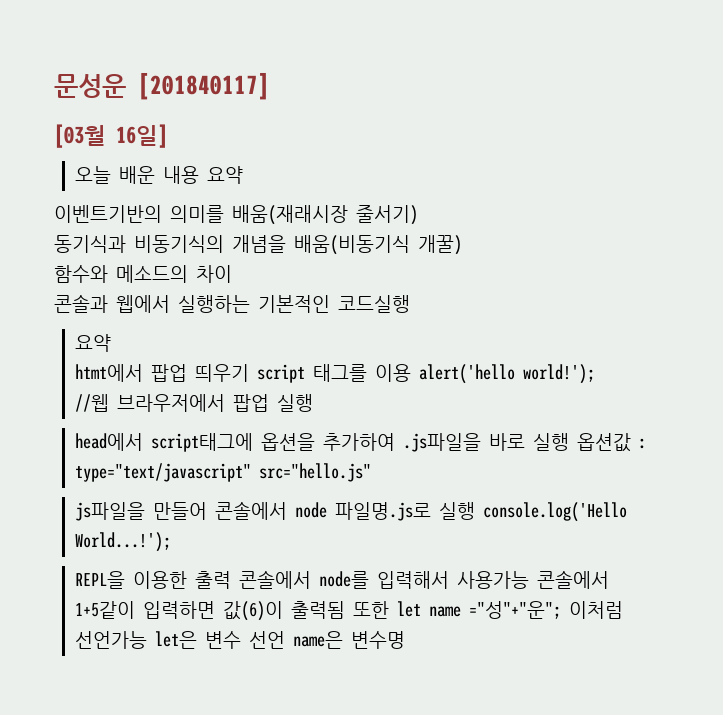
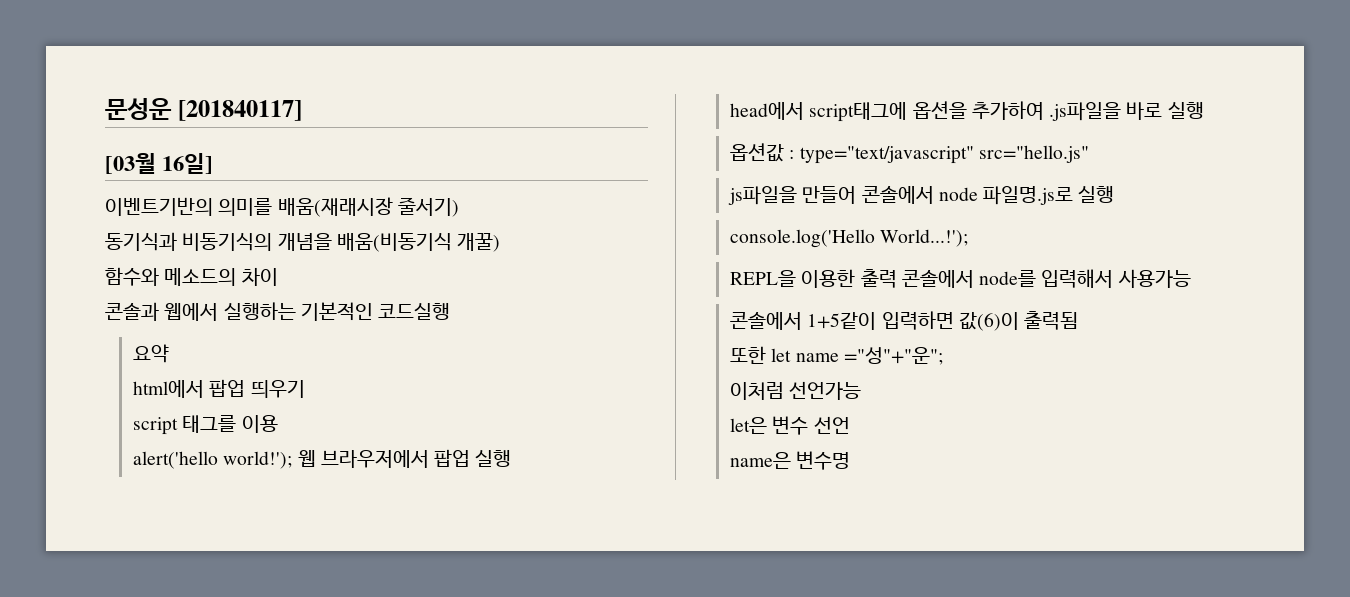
[74,166,243,184] // 오늘 배운 내용 요약 -> (214, 163) none
[74,364,143,382] htmt에서 -> [133,380,205,398] html에서
(249, 373) none -> (305, 389) //
(411, 373) none -> (278, 424) //
[74,394,109,412] // //웹 -> [297,450,316,467] 웹
(569, 442) none -> (1204, 110) //
(475, 511) none -> (1115, 194) //
(529, 580) none -> (1191, 278) //
(345, 610) none -> (1079, 320) //
(561, 610) none -> (943, 356) //
(147, 640) none -> (862, 390) //
(285, 640) none -> (850, 425) //

